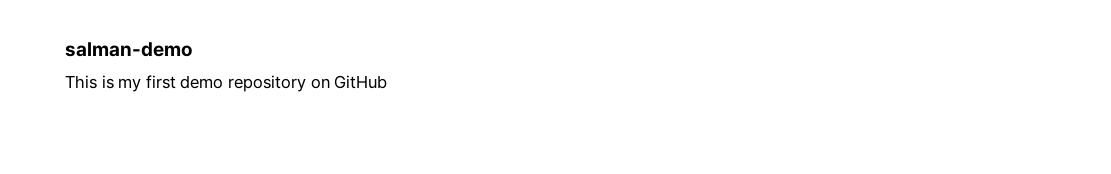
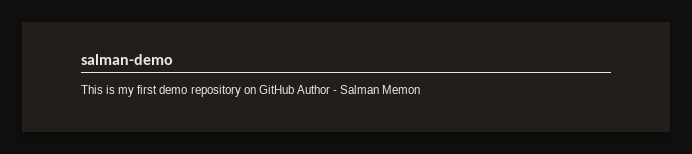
(388, 82) none -> [296,85,421,94] Author - Salman Memon

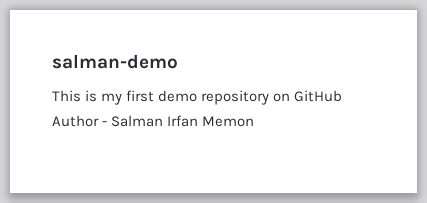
(294, 89) none -> (343, 96) //
(380, 89) none -> [167,115,199,127] Irfan

